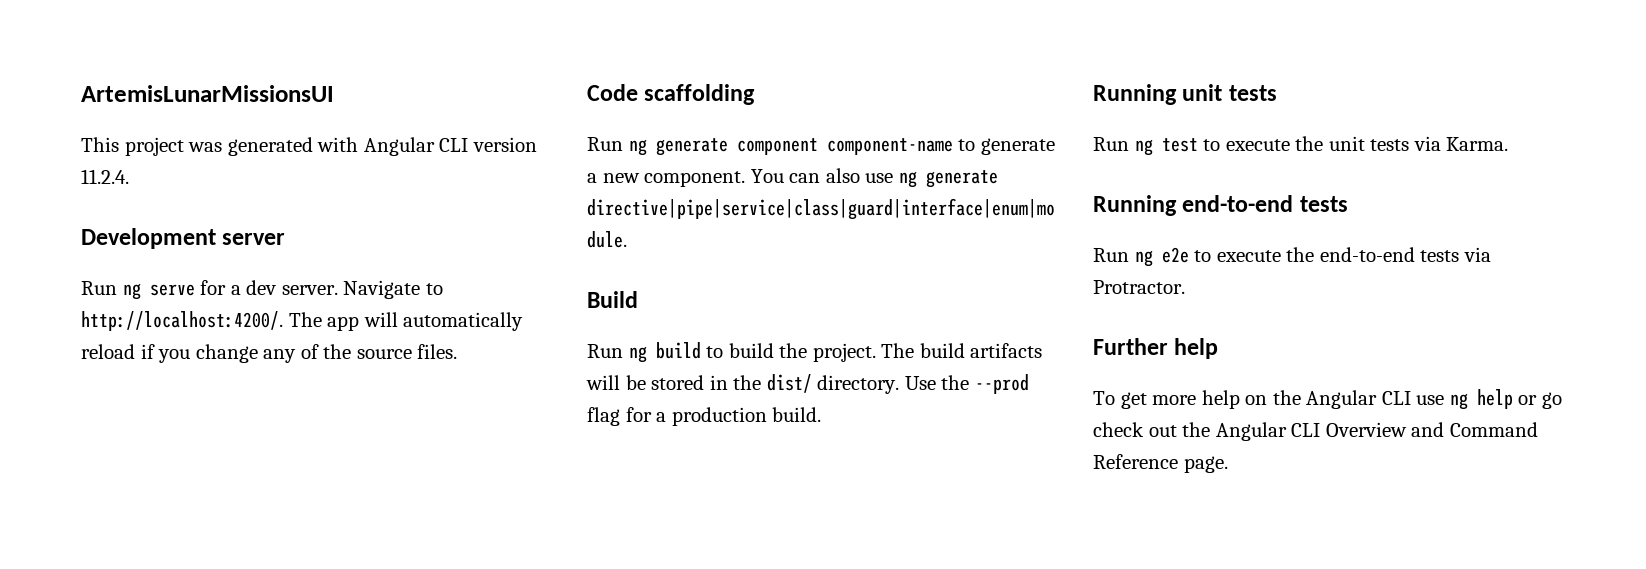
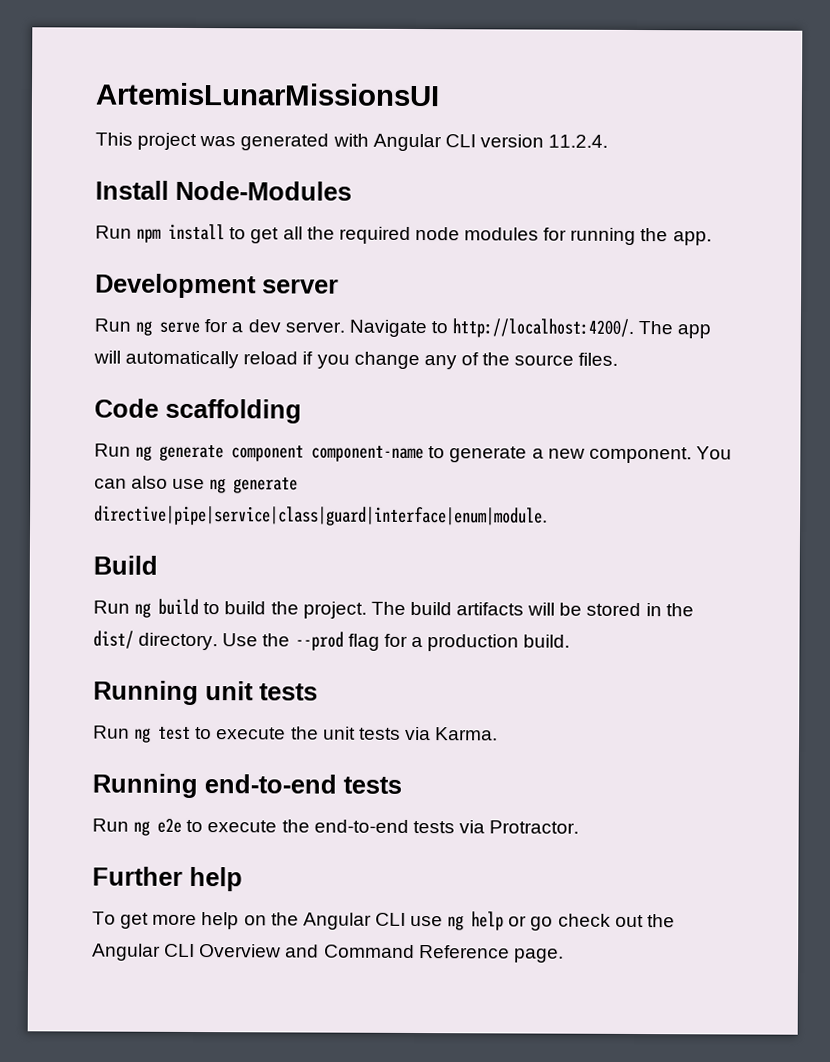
(129, 176) none -> [95,180,352,201] [95,223,712,246] // Install Node-Modules // Run npm install to get all the required node modules for running the app.

